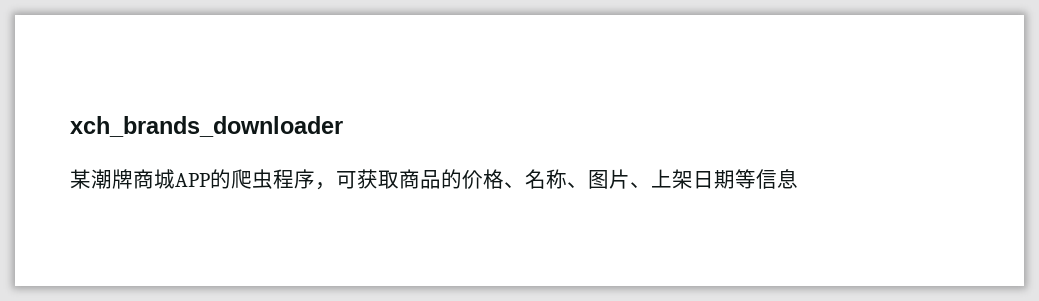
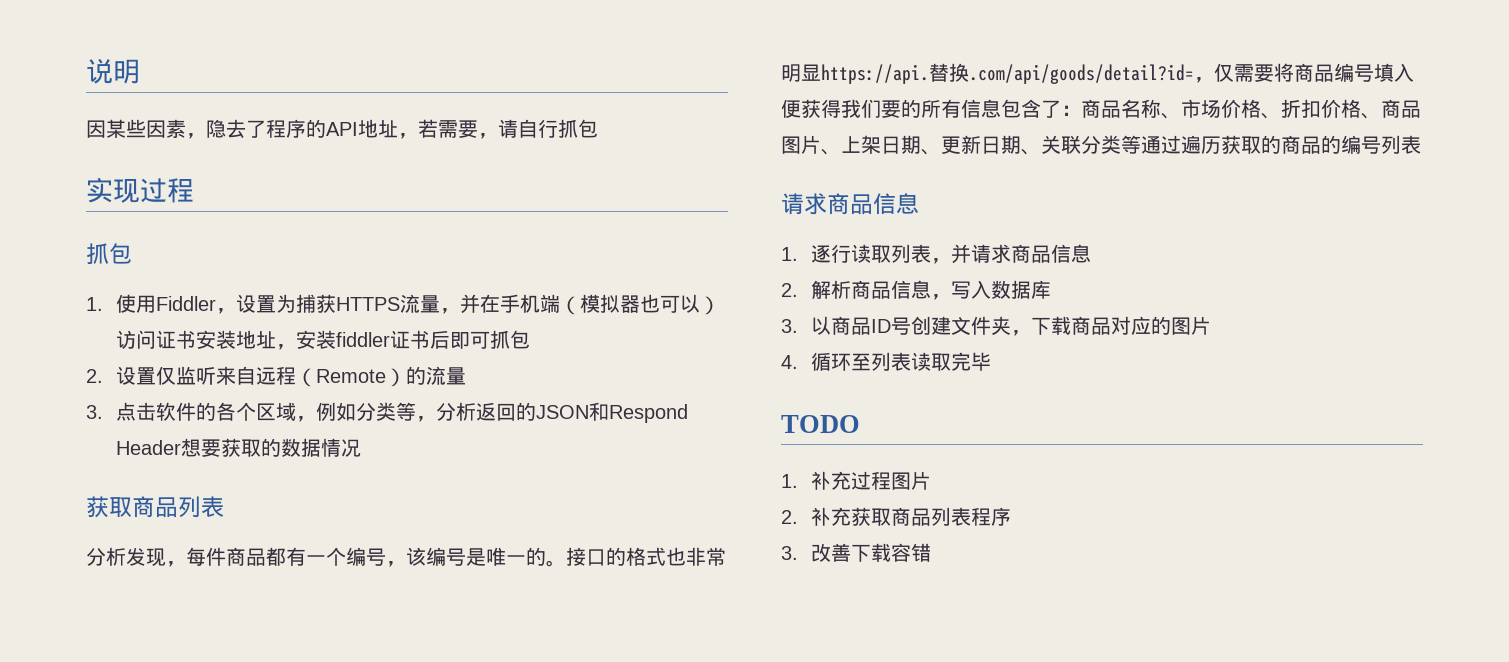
[70,116,343,137] [70,169,798,190] xch_brands_downloader // 某潮牌商城APP的爬虫程序，可获取商品的价格、名称、图片、上架日期等信息 -> [86,58,140,84] [86,119,598,139] [86,177,194,203] [86,243,132,265] [86,294,720,315] [115,330,530,350] [86,366,466,387] [86,402,688,423] [115,438,361,457] [86,496,224,518] [86,547,726,567] [781,63,1414,84] [781,99,1421,119] [781,135,1421,155] [781,193,919,215] [781,244,1091,264] [781,280,1051,300] [781,316,1211,336] [781,352,991,371] [781,415,860,433] [781,471,931,490] [781,507,1011,526] [781,543,931,562] 说明 // 因某些因素，隐去了程序的API地址，若需要，请自行抓包 // 实现过程 // 抓包 // 1.使用Fiddler，设置为捕获HTTPS流量，并在手机端（模拟器也可以）访问证书安装地址，安装fiddler证书后即可抓包 // 2.设置仅监听来自远程（Remote）的流量 // 3.点击软件的各个区域，例如分类等，分析返回的JSON和Respond Header想要获取的数据情况 // 获取商品列表 // 分析发现，每件商品都有一个编号，该编号是唯一的。接口的格式也非常明显https://api.替换.com/api/goods/detail?id=，仅需要将商品编号填入便获得我们要的所有信息包含了：商品名称、市场价格、折扣价格、商品图片、上架日期、更新日期、关联分类等通过遍历获取的商品的编号列表 // 请求商品信息 // 1.逐行读取列表，并请求商品信息 // 2.解析商品信息，写入数据库 // 3.以商品ID号创建文件夹，下载商品对应的图片 // 4.循环至列表读取完毕 // TODO // 1.补充过程图片 // 2.补充获取商品列表程序 // 3.改善下载容错

